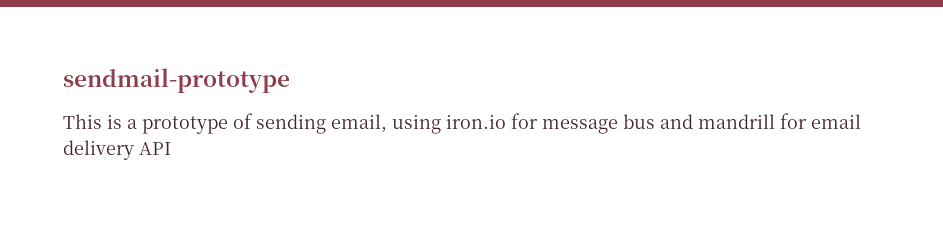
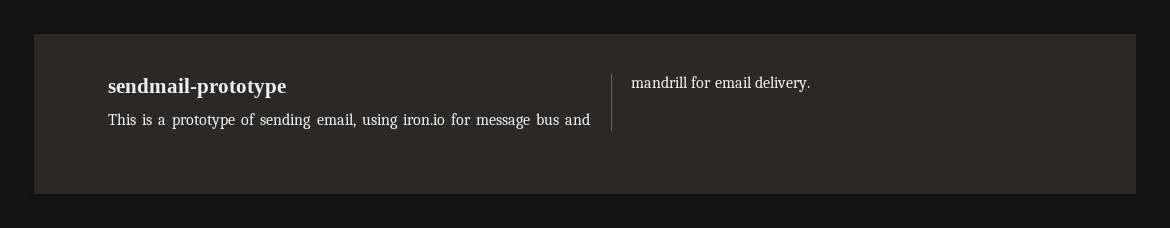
[63,140,171,160] delivery API -> [754,76,810,92] delivery.

